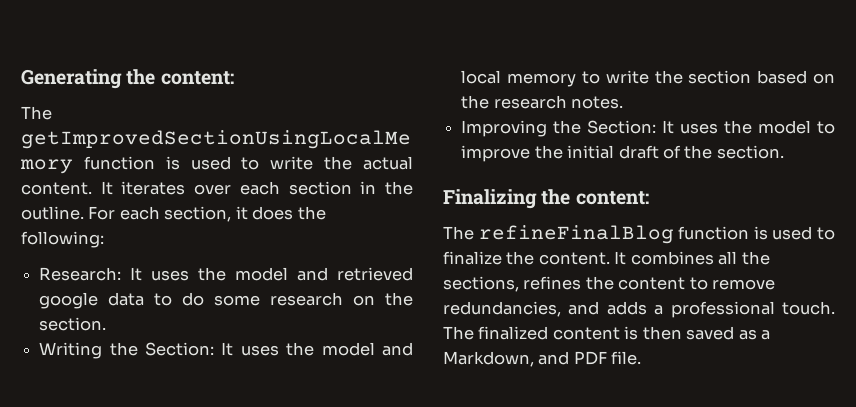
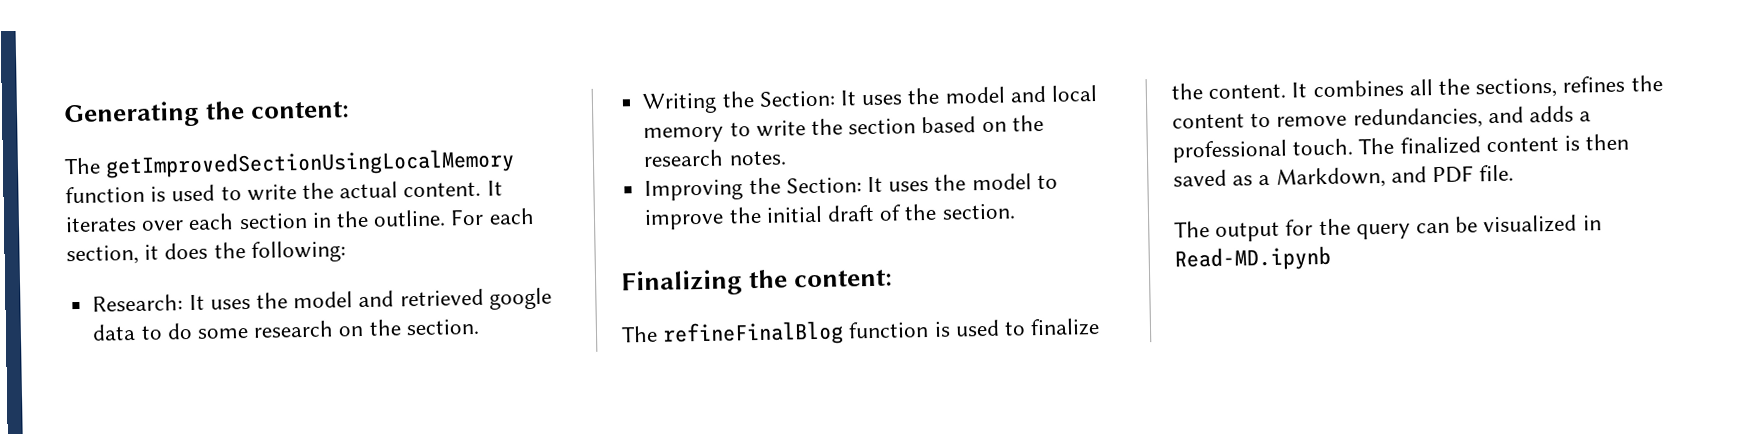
(642, 358) none -> [1174,214,1602,242] [1174,245,1331,272] // The output for the query can be visualized in Read-MD.ipynb

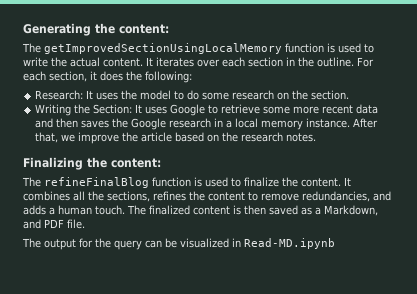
[358,287,552,310] [92,323,137,341] and retrieved google data -> (172, 95) none
[907,85,1097,105] [643,118,917,143] the model and local memory to write the section -> [170,104,379,116] [35,118,379,130] [35,132,173,144] Google to retrieve some more recent data and then saves the Google research in a local memory instance. After that, we improve the article
[644,173,1058,201] [644,203,1016,230] // Improving the Section: It uses the model to improve the initial draft of the section. -> (317, 137) none
[1172,139,1288,163] professional -> [58,205,92,215] human

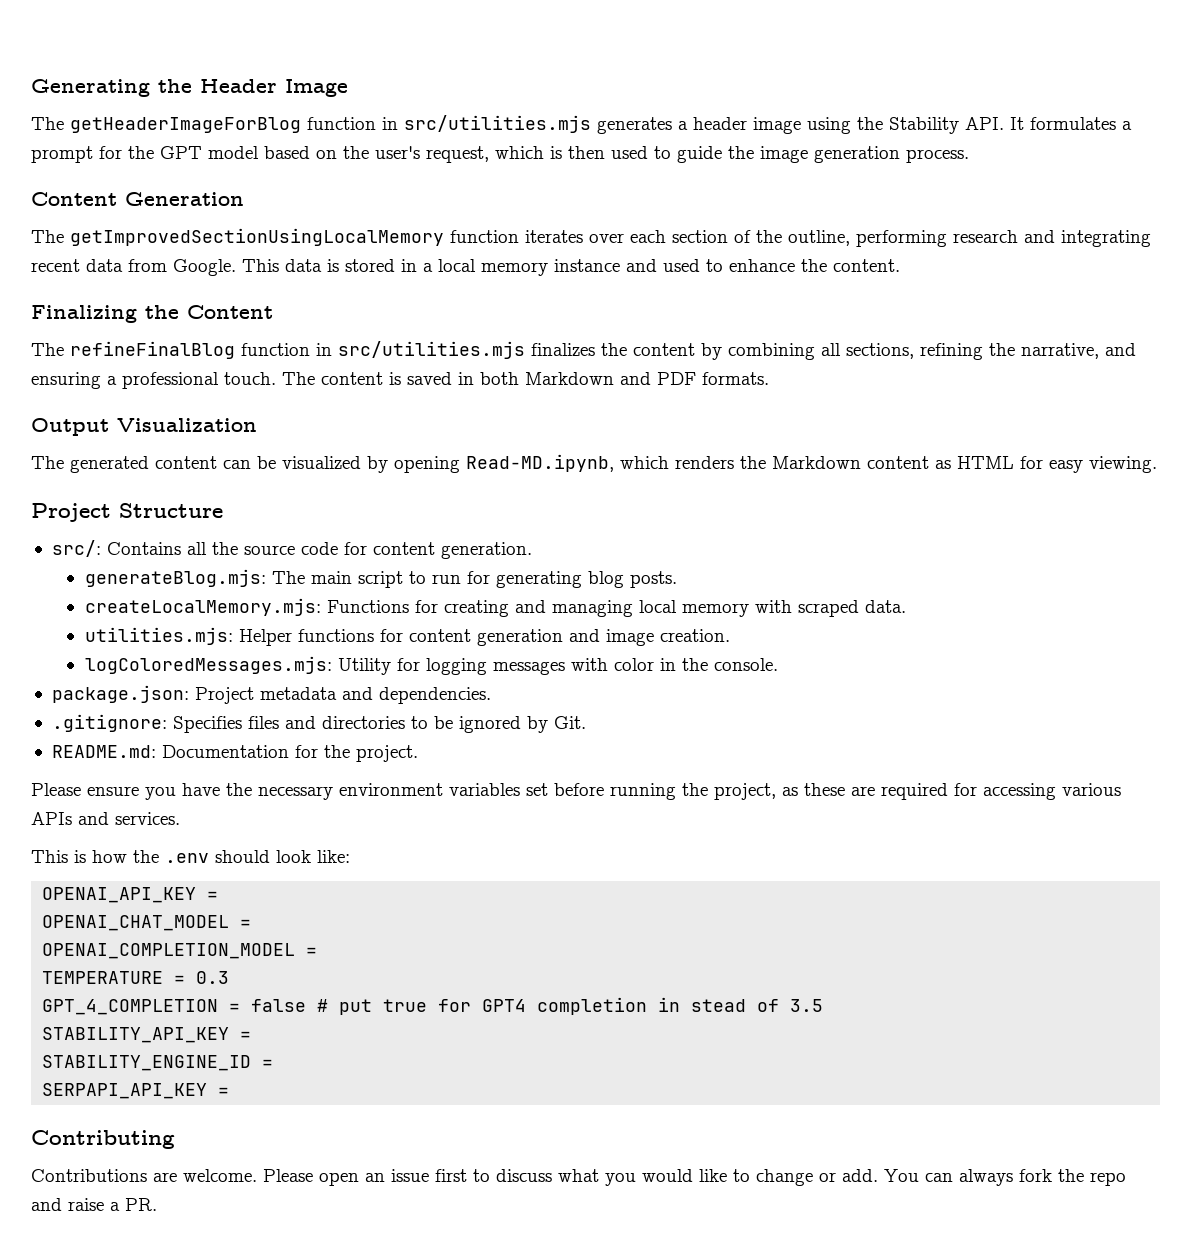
[119,24,169,34] [22,43,374,54] [23,57,374,67] [23,71,192,83] [35,90,350,100] [35,104,379,116] [35,118,379,130] [35,132,317,144] content: // The getImprovedSectionUsingLocalMemory function is used to write the actual content. It iterates over each section in the outline. For each section, it does the following: // Research: It uses the model to do some research on the section. // Writing the Section: It uses Google to retrieve some more recent data and then saves the Google research in a local memory instance. After that, we improve the article based on the research notes. -> [200,79,348,97] [31,115,1132,134] [31,146,969,163] [31,192,244,206] [31,228,1151,247] [31,259,900,276] Header Image // The getHeaderImageForBlog function in src/utilities.mjs generates a header image using the Stability API. It formulates a prompt for the GPT model based on the user's request, which is then used to guide the image generation process. // Content Generation // The getImprovedSectionUsingLocalMemory function iterates over each section of the outline, performing research and integrating recent data from Google. This data is stored in a local memory instance and used to enhance the content.
[111,158,161,168] content: -> [187,305,273,319] Content
[194,177,351,187] [23,191,391,202] [23,205,92,215] is used to finalize the content. It combines all the sections, refines the content to remove redundancies, and adds a human -> [316,341,1136,360] [31,372,219,389] in src/utilities.mjs finalizes the content by combining all sections, refining the narrative, and ensuring a professional
[149,205,190,215] finalized -> (315, 378) none
[244,205,378,216] [23,219,85,229] [22,238,335,250] then saved as a Markdown, and PDF file. // The output for the query can be visualized in Read-MD.ipynb -> [407,372,769,385] [31,418,257,436] [31,454,1157,473] [31,503,223,522] [51,540,532,559] [84,569,677,588] [84,598,906,617] [84,627,730,646] [84,656,778,675] [51,685,491,704] [51,714,586,733] [51,745,418,762] [31,783,1121,800] [31,812,180,825] [31,850,350,863] [42,887,219,903] [42,915,252,931] [42,943,318,959] [42,971,230,984] [42,997,824,1015] [42,1027,252,1043] [42,1055,274,1071] [42,1083,230,1099] [31,1130,175,1149] [31,1169,1126,1186] [31,1198,157,1211] saved in both Markdown and PDF formats. // Output Visualization // The generated content can be visualized by opening Read-MD.ipynb, which renders the Markdown content as HTML for easy viewing. // Project Structure // src/: Contains all the source code for content generation. // generateBlog.mjs: The main script to run for generating blog posts. // createLocalMemory.mjs: Functions for creating and managing local memory with scraped data. // utilities.mjs: Helper functions for content generation and image creation. // logColoredMessages.mjs: Utility for logging messages with color in the console. // package.json: Project metadata and dependencies. // .gitignore: Specifies files and directories to be ignored by Git. // README.md: Documentation for the project. // Please ensure you have the necessary environment variables set before running the project, as these are required for accessing various APIs and services. // This is how the .env should look like: // OPENAI_API_KEY = // OPENAI_CHAT_MODEL = // OPENAI_COMPLETION_MODEL = // TEMPERATURE = 0.3 // GPT_4_COMPLETION = false # put true for GPT4 completion in stead of 3.5 // STABILITY_API_KEY = // STABILITY_ENGINE_ID = // SERPAPI_API_KEY = // Contributing // Contributions are welcome. Please open an issue first to discuss what you would like to change or add. You can always fork the repo and raise a PR.

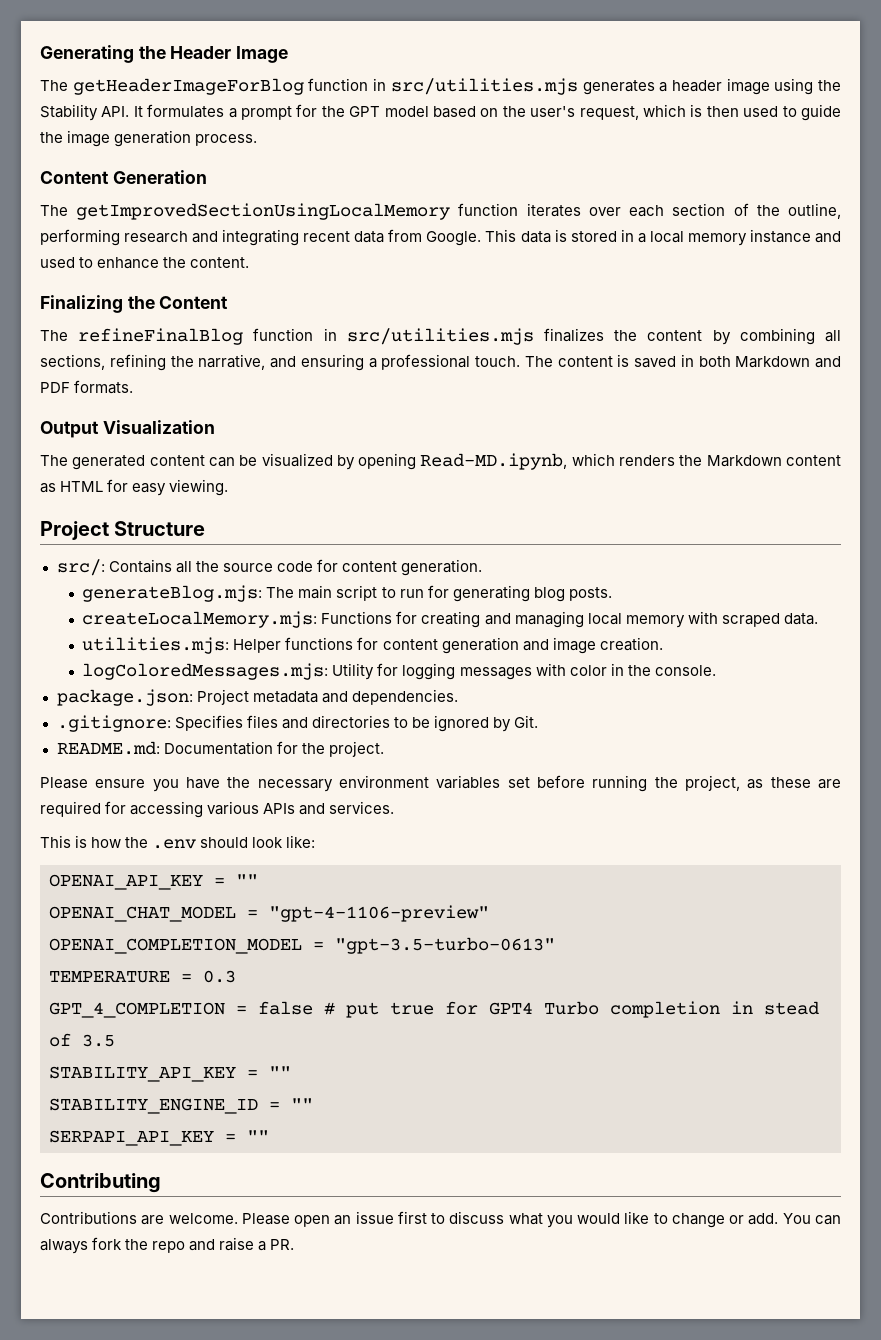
(219, 895) none -> [236,874,258,886] ""
(252, 923) none -> [269,905,489,922] "gpt-4-1106-preview"
(318, 951) none -> [335,937,555,954] "gpt-3.5-turbo-0613"
(527, 1005) none -> [544,1001,599,1015] Turbo
(252, 1035) none -> [269,1066,291,1078] ""
(274, 1063) none -> [291,1098,313,1110] ""
(230, 1091) none -> [247,1130,269,1142] ""

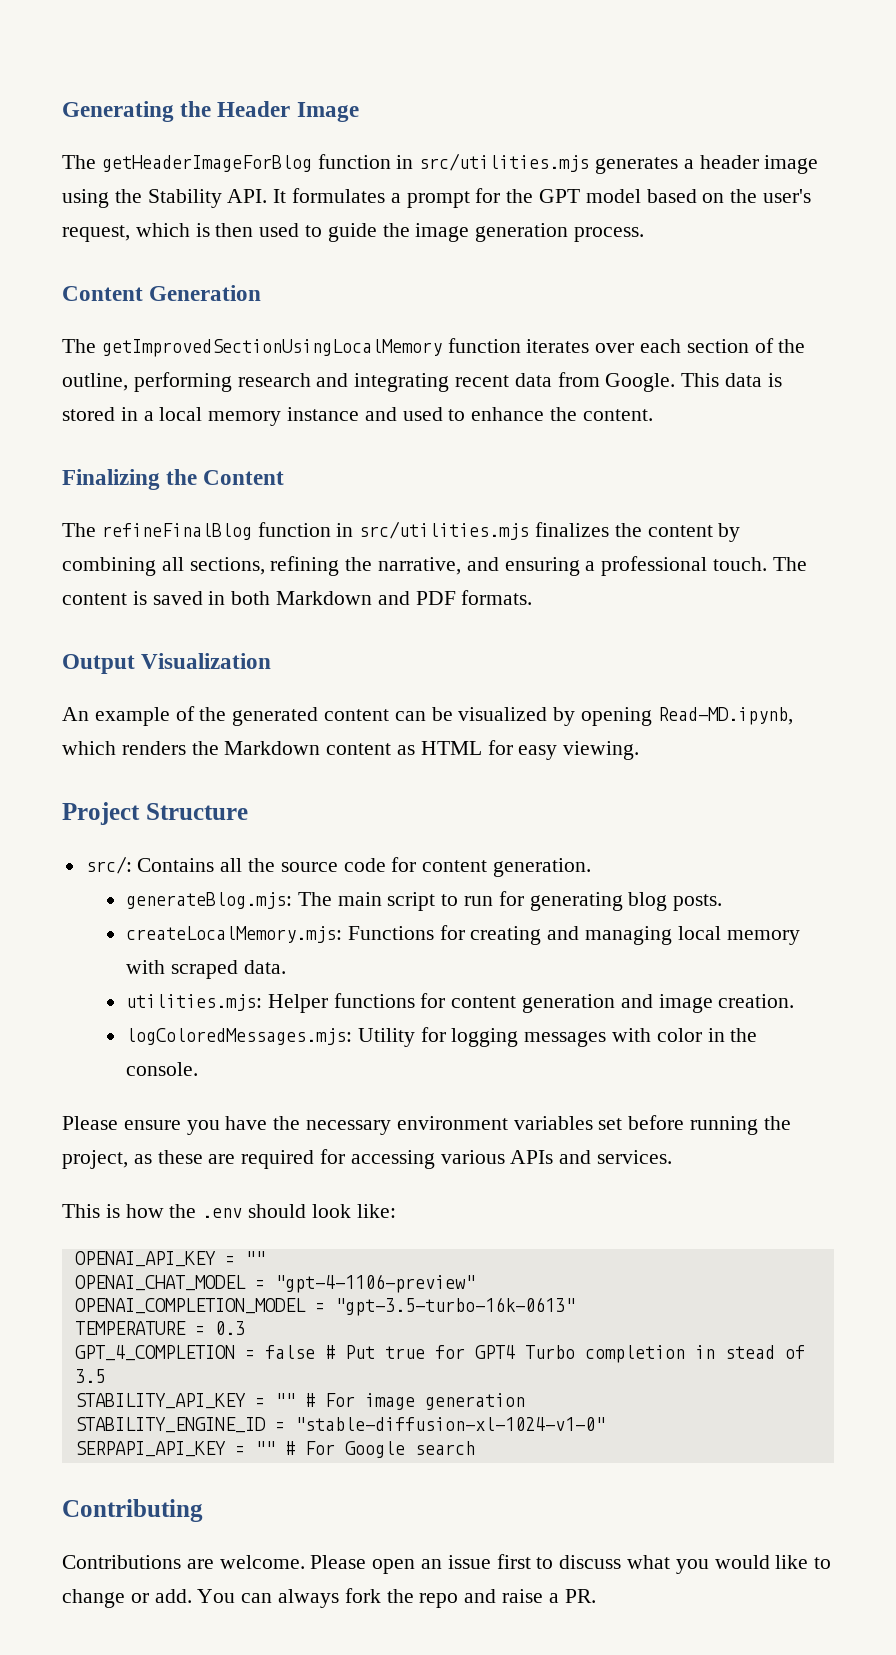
[40,455,68,466] The -> [62,706,227,726] An example of the
[56,689,458,706] [56,715,538,732] [56,741,384,757] // package.json: Project metadata and dependencies. // .gitignore: Specifies files and directories to be ignored by Git. // README.md: Documentation for the project. -> (198, 1069) none
[335,937,555,954] "gpt-3.5-turbo-0613" -> [334,1297,575,1316] "gpt-3.5-turbo-16k-0613"
[346,1002,379,1018] put -> [344,1345,375,1359] Put
(291, 1072) none -> [304,1393,525,1410] # For image generation
[291,1098,313,1110] "" -> [294,1417,605,1431] "stable-diffusion-xl-1024-v1-0"
(269, 1136) none -> [284,1441,475,1458] # For Google search

